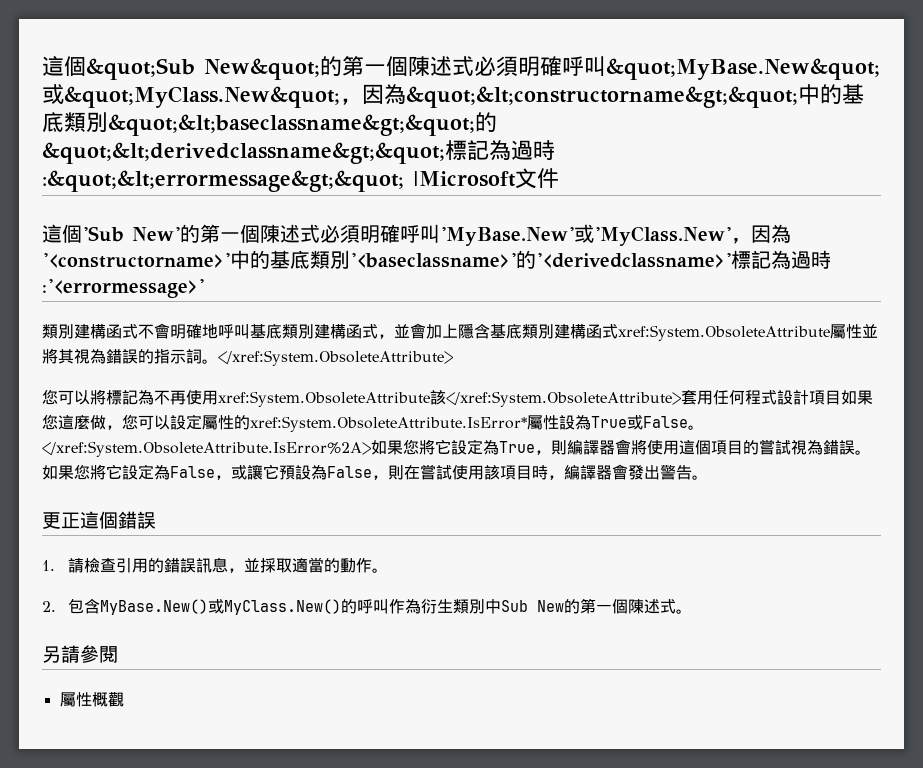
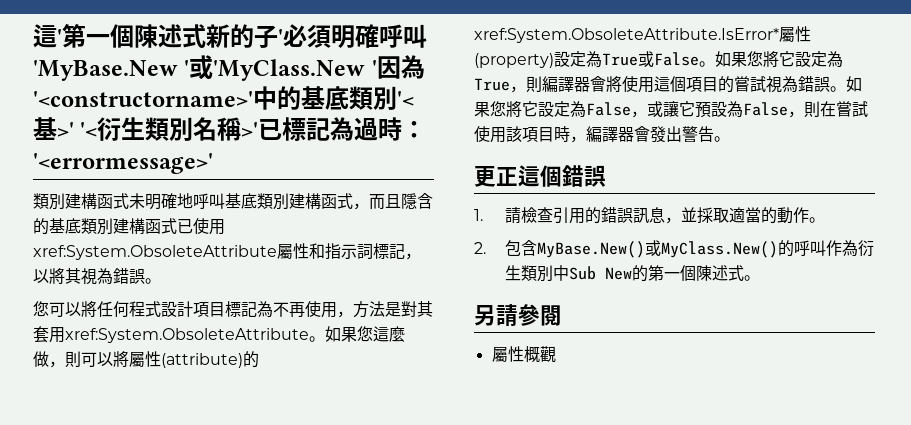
[42,55,880,80] [42,84,864,108] [42,112,497,136] [42,140,555,164] [42,168,559,192] [42,224,751,246] 這個&quot;Sub New&quot;的第一個陳述式必須明確呼叫&quot;MyBase.New&quot;或&quot;MyClass.New&quot;，因為&quot;&lt;constructorname&gt;&quot;中的基底類別&quot;&lt;baseclassname&gt;&quot;的&quot;&lt;derivedclassname&gt;&quot;標記為過時:&quot;&lt;errormessage&gt;&quot; |Microsoft文件 // 這個'Sub New'的第一個陳述式必須明確呼叫'MyBase.New'或'MyClass.New'， -> [33,24,427,48] [33,55,377,81] 這'第一個陳述式新的子'必須明確呼叫'MyBase.New '或'MyClass.New '
[350,250,831,269] [42,279,204,298] [42,323,170,339] '<baseclassname>'的'<derivedclassname>'標記為過時:'<errormessage>' // 類別建構函式不會 -> [397,91,414,107] [33,117,427,141] [33,153,213,174] [33,193,145,210] '<基>' '<衍生類別名稱>'已標記為過時：'<errormessage>' // 類別建構函式未
[394,323,618,339] 並會加上隱含基底類別建構函式 -> [369,193,433,210] [33,218,225,235] 而且隱含的基底類別建構函式已使用
[862,324,878,338] 並 -> [309,243,421,260] [33,269,49,283] 和指示詞標記，以
[138,349,453,366] 的指示詞。</xref:System.ObsoleteAttribute> -> [145,278,161,284] 。
[106,390,873,407] [42,414,234,430] 標記為不再使用xref:System.ObsoleteAttribute該</xref:System.ObsoleteAttribute>套用任何程式設計項目如果您這麼做，您可以設定屬性 -> [97,301,433,318] [33,326,405,343] [33,351,243,368] 任何程式設計項目標記為不再使用，方法是對其套用xref:System.ObsoleteAttribute。如果您這麼做，則可以將屬性(attribute)
[559,415,575,430] 設 -> [474,51,586,68] (property)設定
[42,441,371,457] </xref:System.ObsoleteAttribute.IsError%2A> -> (715, 64) none

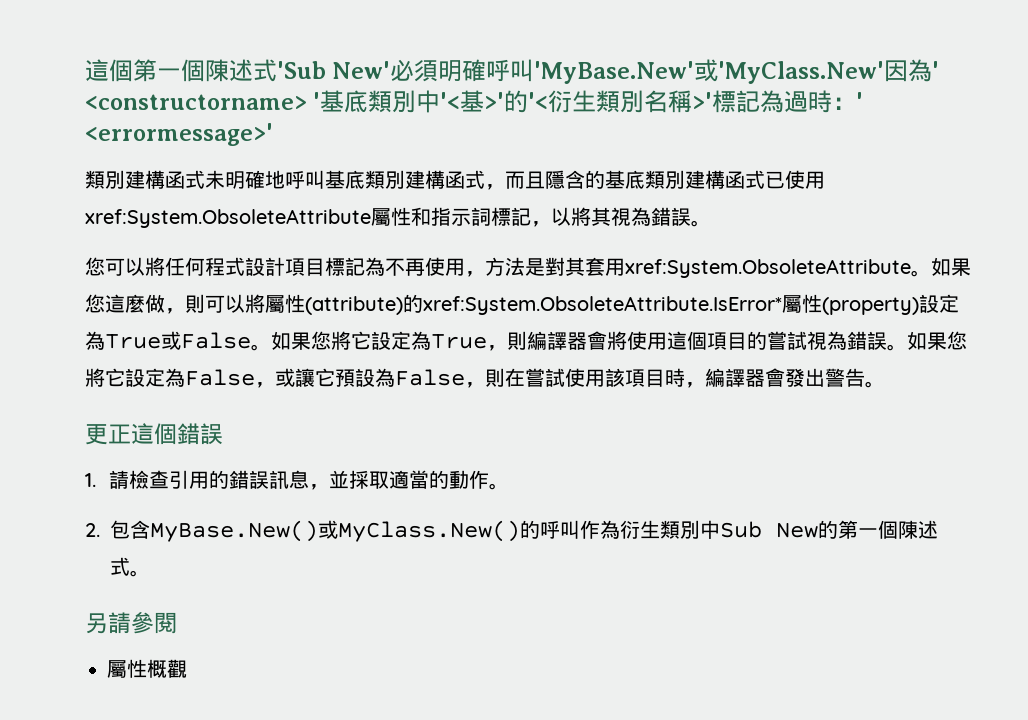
[33,24,283,48] 這'第一個陳述式新的子' -> [85,59,391,82] 這個第一個陳述式'Sub New'
[33,55,425,81] [33,86,397,110] 'MyBase.New '或'MyClass.New '因為'<constructorname>'中的基底類別 -> [534,59,940,84] [85,90,441,113] 'MyBase.New'或'MyClass.New'因為' <constructorname> '基底類別中
(74, 130) none -> [504,90,529,113] 的
[258,119,283,140] 已 -> (713, 101) none
[33,153,213,174] '<errormessage>' -> [856,92,864,110] [85,123,273,146] ' <errormessage>'

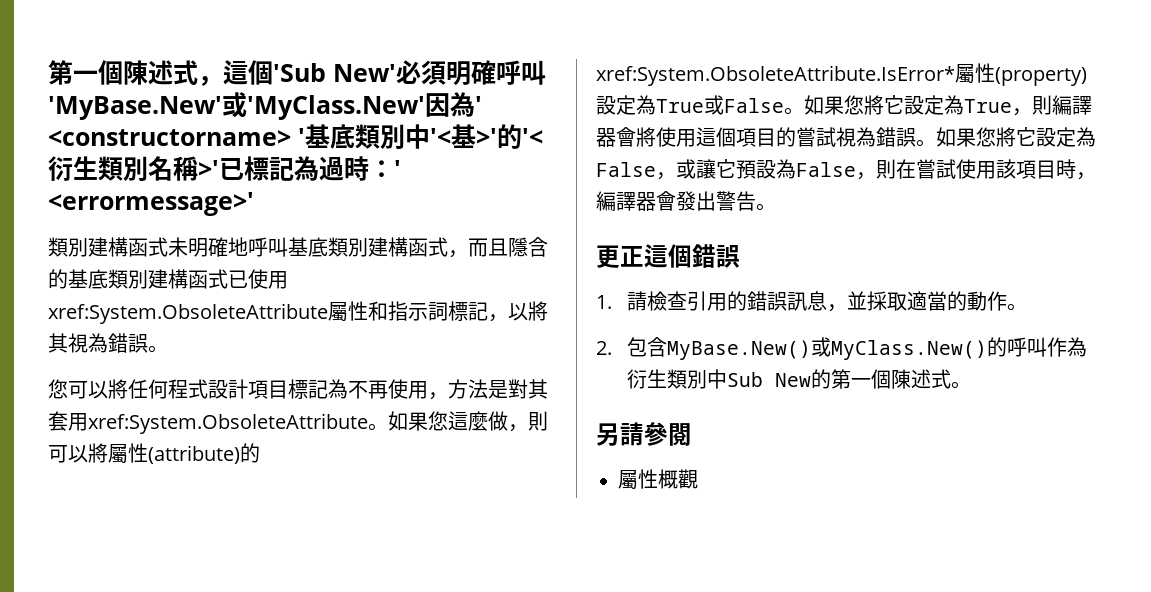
[85,59,277,82] 這個第一個陳述式 -> [48,60,273,86] 第一個陳述式，這個
(713, 101) none -> [219,158,244,180] 已

